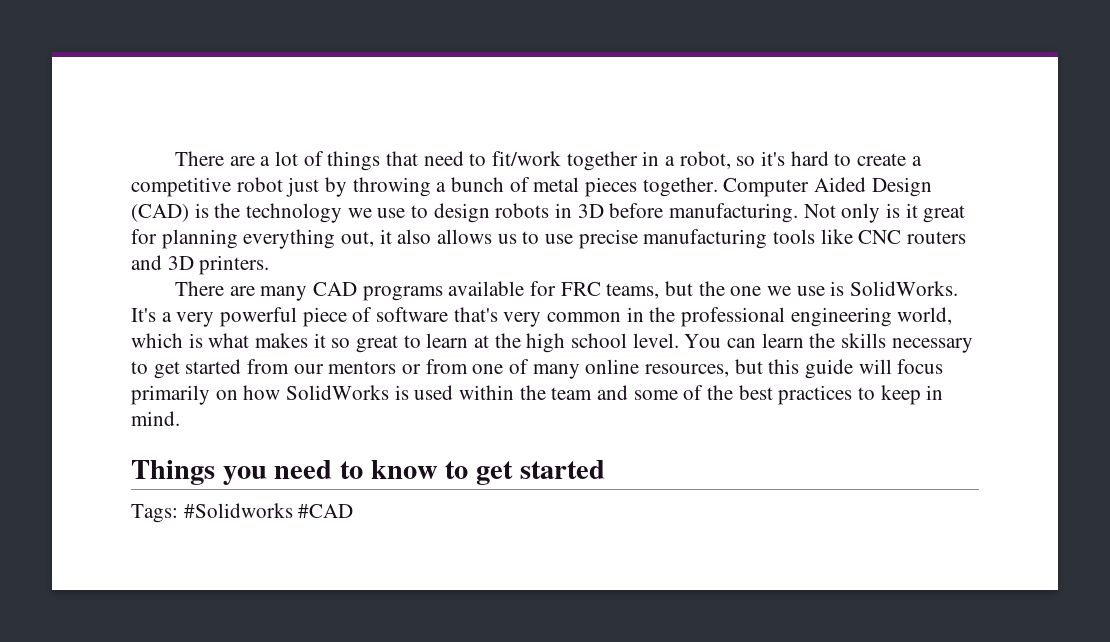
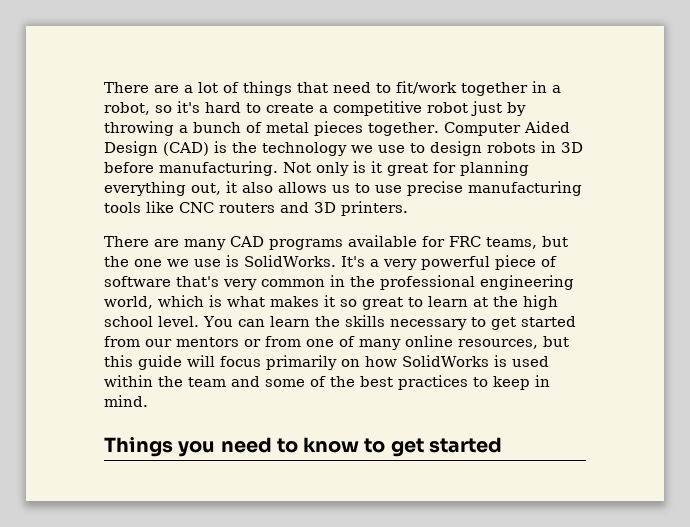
[131,503,354,523] // Tags: #Solidworks #CAD -> (502, 445) none

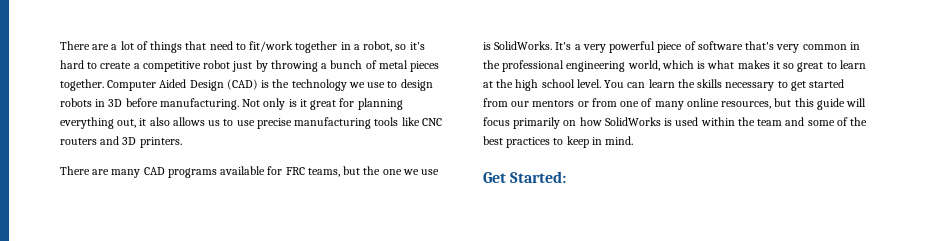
[104,437,502,457] Things you need to know to get started -> [483,171,567,183] Get Started:

